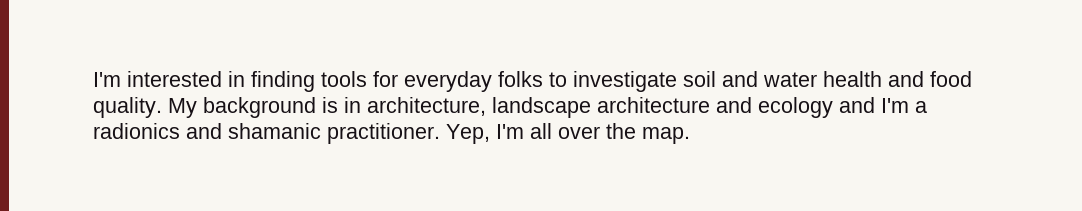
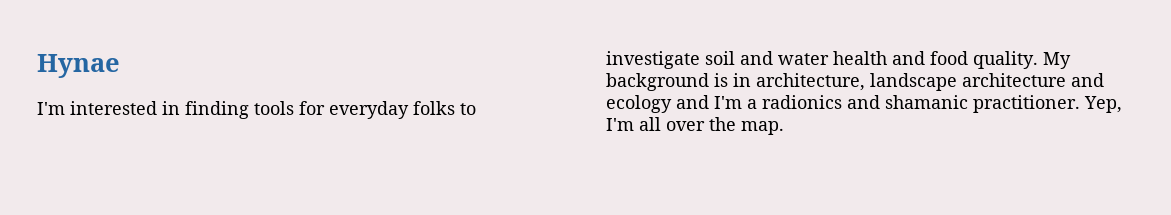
(93, 79) none -> [37,54,120,78] Hynae //

